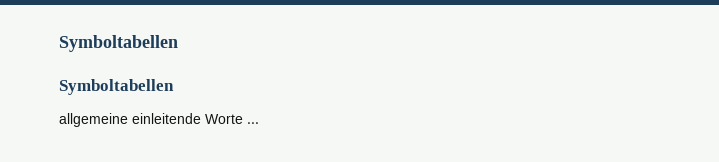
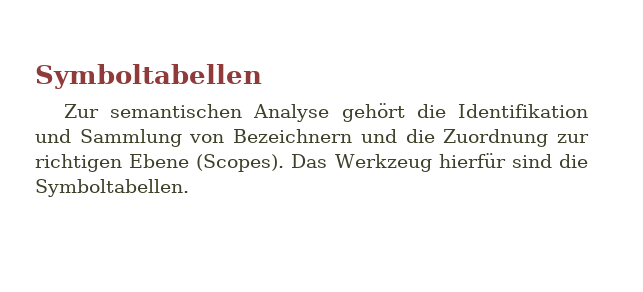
[59,35,178,52] [59,79,174,95] [59,113,259,127] Symboltabellen // Symboltabellen // allgemeine einleitende Worte ... -> [35,64,262,89] [63,103,588,122] [35,129,589,147] [35,153,588,172] [35,179,189,197] Symboltabellen // Zur semantischen Analyse gehört die Identifikation und Sammlung von Bezeichnern und die Zuordnung zur richtigen Ebene (Scopes). Das Werkzeug hierfür sind die Symboltabellen.

